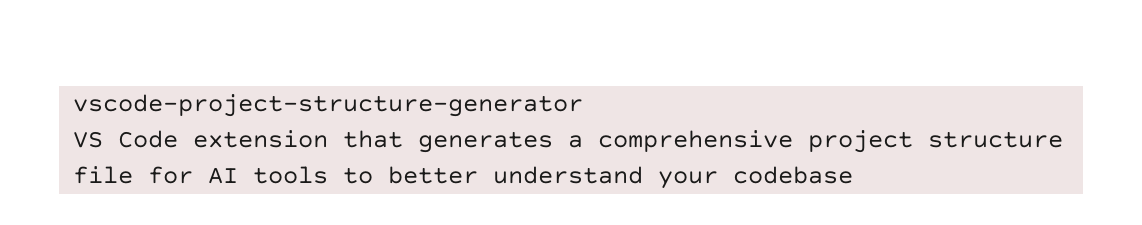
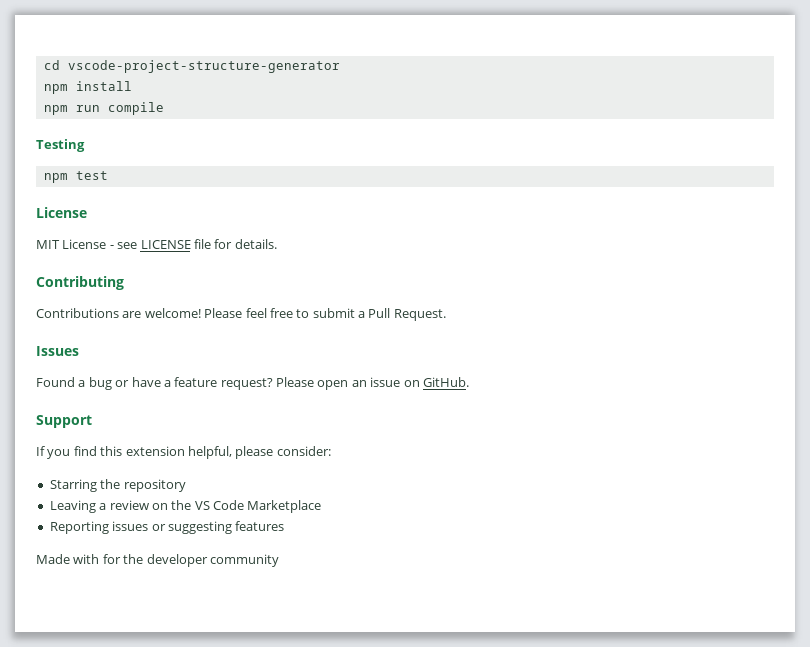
(72, 105) none -> [43,60,60,70] cd
[72,130,1063,153] [72,166,853,189] VS Code extension that generates a comprehensive project structure file for AI tools to better understand your codebase -> [43,81,132,94] [43,102,164,115] [36,139,85,152] [43,171,108,183] [36,207,87,218] [36,239,277,249] [36,276,124,290] [36,308,446,321] [36,346,79,356] [36,377,469,390] [36,415,92,428] [36,446,331,459] [49,479,186,492] [49,500,322,513] [49,521,285,534] [36,554,279,567] npm install // npm run compile // Testing // npm test // License // MIT License - see LICENSE file for details. // Contributing // Contributions are welcome! Please feel free to submit a Pull Request. // Issues // Found a bug or have a feature request? Please open an issue on GitHub. // Support // If you find this extension helpful, please consider: // Starring the repository // Leaving a review on the VS Code Marketplace // Reporting issues or suggesting features // Made with for the developer community

